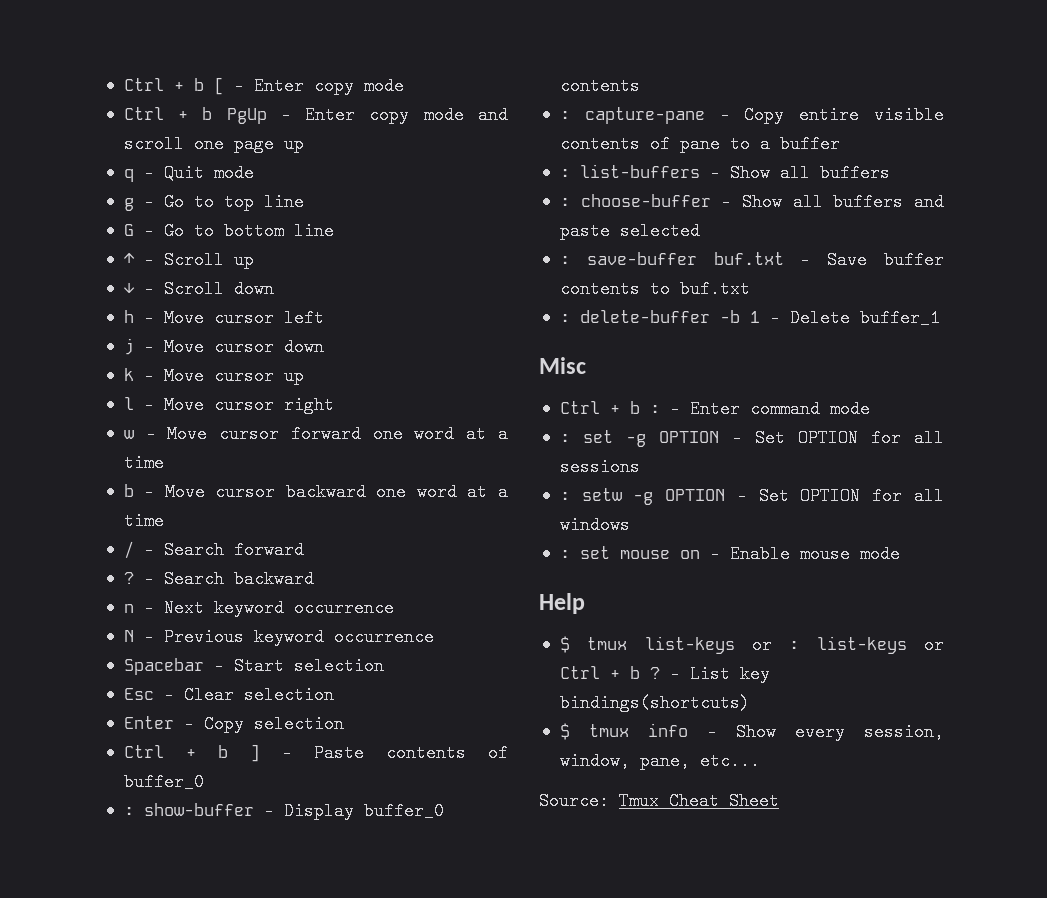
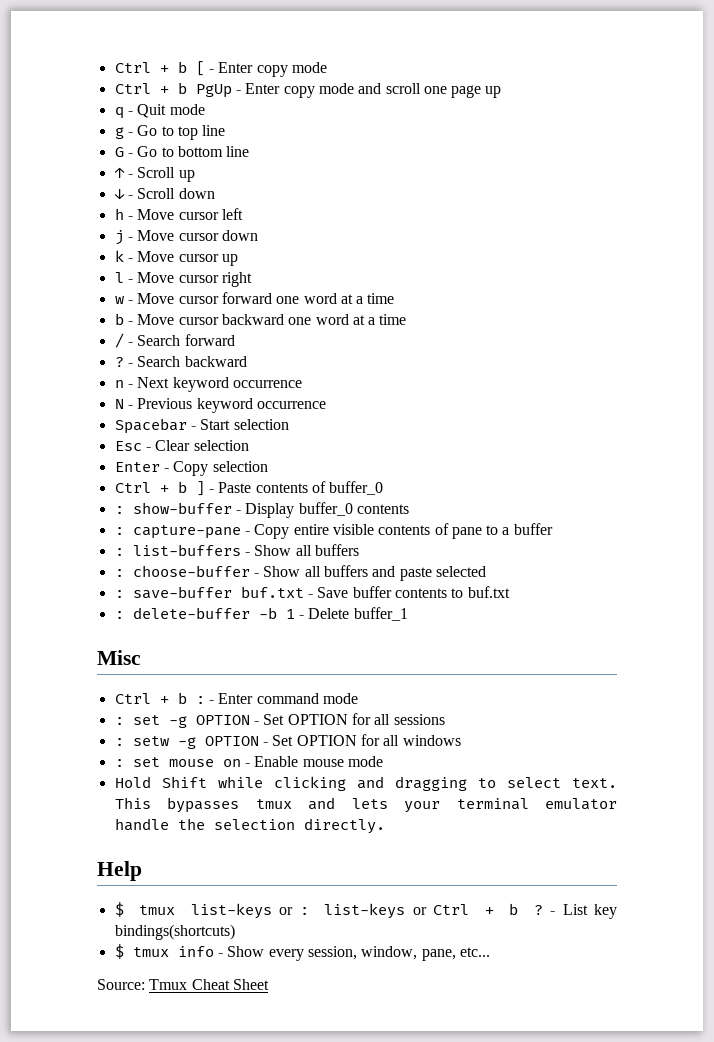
(900, 554) none -> [114,776,617,791] [114,797,617,813] [114,818,385,834] // Hold Shift while clicking and dragging to select text. This bypasses tmux and lets your terminal emulator handle the selection directly.

